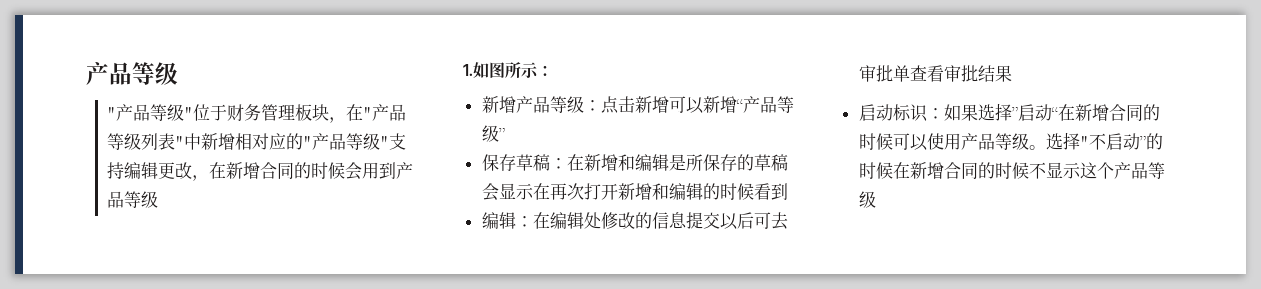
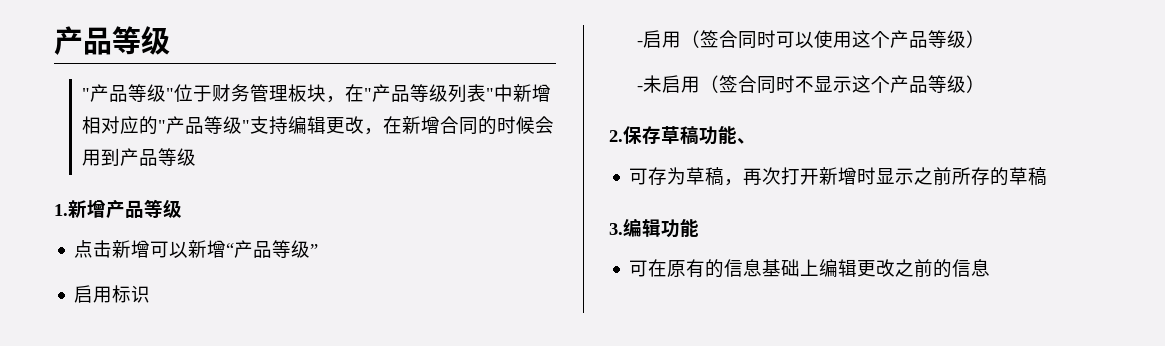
[473,62,553,78] 如图所示： // -> (68, 210) none
[583,100,601,111] ： -> (182, 208) //
[481,154,788,171] [481,183,788,201] [481,212,788,230] [858,65,1012,82] [858,104,893,121] // 保存草稿：在新增和编辑是所保存的草稿会显示在再次打开新增和编辑的时候看到 // 编辑：在编辑处修改的信息提交以后可去审批单查看审批结果 // 启动 -> [74,285,113,303] // 启用
[926,103,1160,121] [858,133,893,150] ：如果选择”启动“在新增合同的时候 -> [637,30,777,49] // -启用（签合同时
[960,132,1163,150] [858,162,1029,179] 产品等级。选择"不启动”的时候在新增合同的时候 -> [852,30,986,48] [637,75,796,94] 这个产品等级） // -未启用（签合同时
(876, 199) none -> [966,75,986,93] [609,126,756,145] [629,167,1048,186] [609,218,699,238] [629,259,991,278] ） // 2.保存草稿功能、 // 可存为草稿，再次打开新增时显示之前所存的草稿 // 3.编辑功能 // 可在原有的信息基础上编辑更改之前的信息

